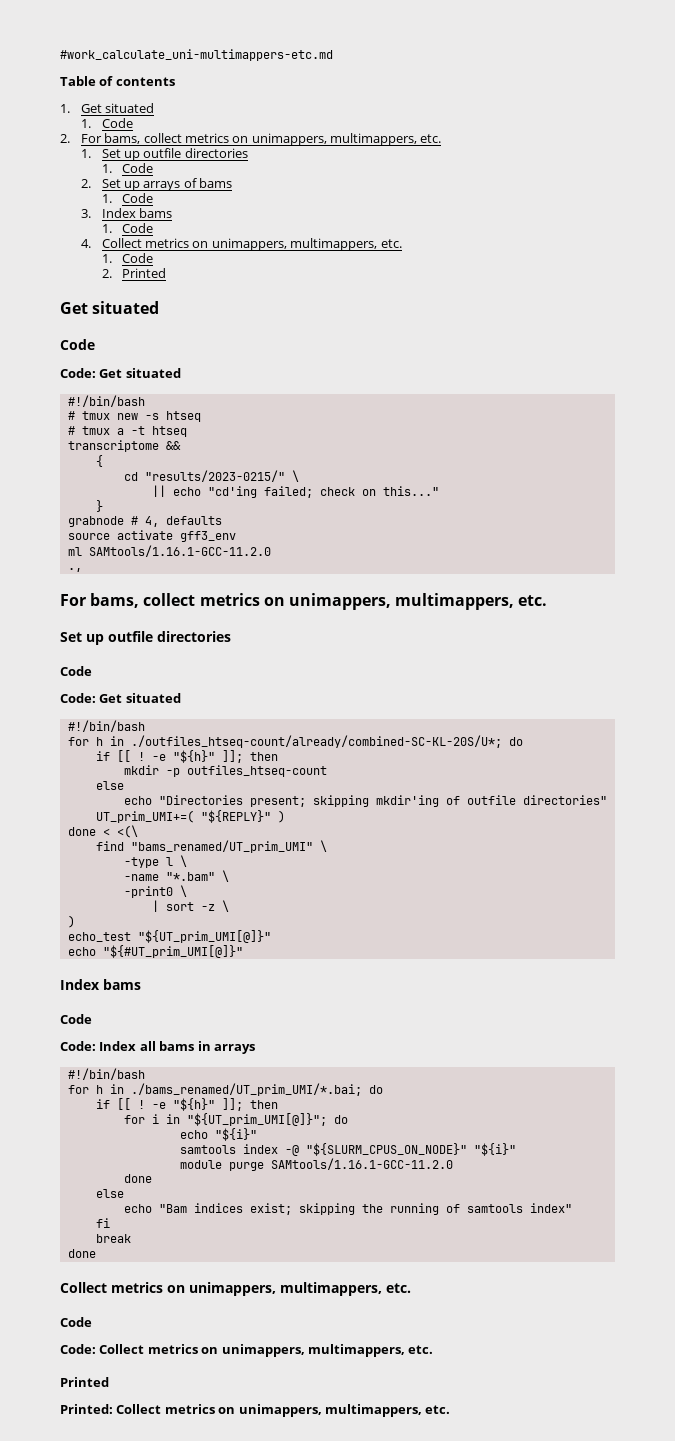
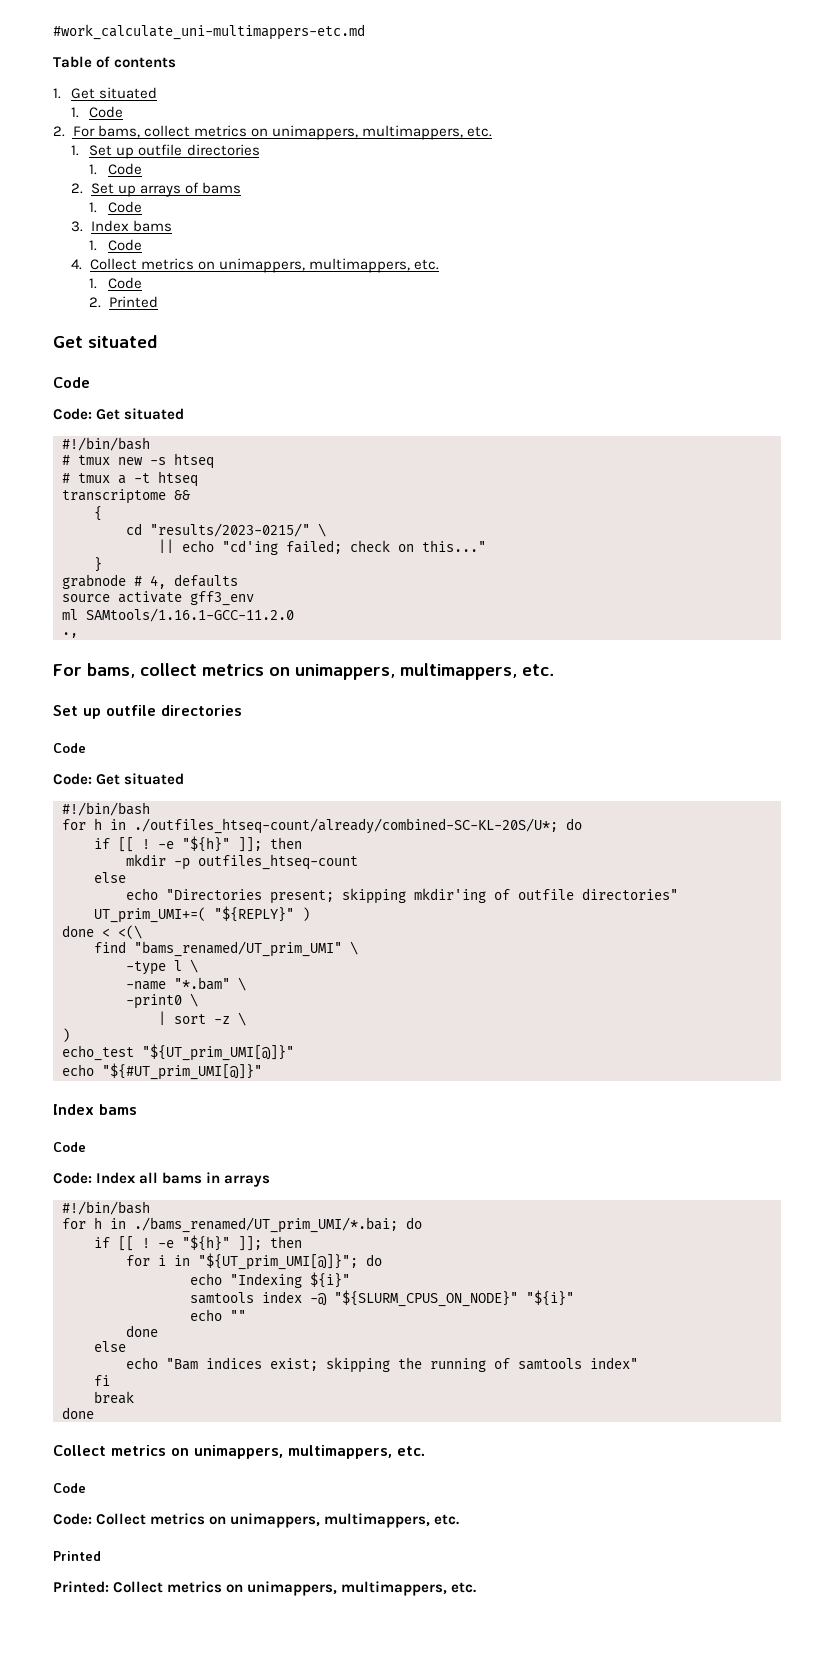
[214,1128,257,1141] "${i}" -> [230,1272,350,1288] "Indexing ${i}"
[179,1158,453,1171] module purge SAMtools/1.16.1-GCC-11.2.0 -> [190,1309,246,1321] echo ""

